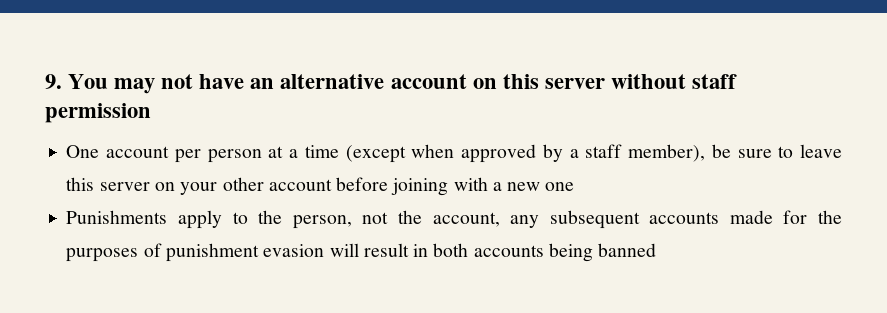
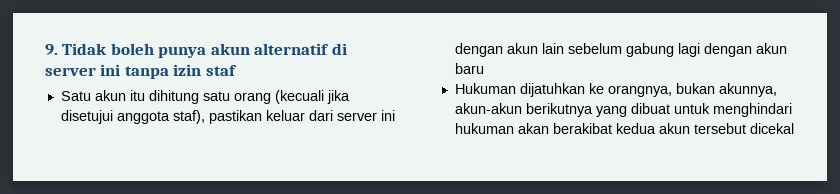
[68,74,737,94] [45,103,151,123] [66,144,843,163] [66,177,575,196] [66,210,842,229] [66,243,657,262] You may not have an alternative account on this server without staff permission // One account per person at a time (except when approved by a staff member), be sure to leave this server on your other account before joining with a new one // Punishments apply to the person, not the account, any subsequent accounts made for the purposes of punishment evasion will result in both accounts being banned -> [62,43,347,58] [45,64,237,79] [60,90,350,104] [60,110,395,124] [454,43,787,57] [454,63,484,74] [454,83,777,97] [454,103,792,117] [454,123,794,134] Tidak boleh punya akun alternatif di server ini tanpa izin staf // Satu akun itu dihitung satu orang (kecuali jika disetujui anggota staf), pastikan keluar dari server ini dengan akun lain sebelum gabung lagi dengan akun baru // Hukuman dijatuhkan ke orangnya, bukan akunnya, akun-akun berikutnya yang dibuat untuk menghindari hukuman akan berakibat kedua akun tersebut dicekal

